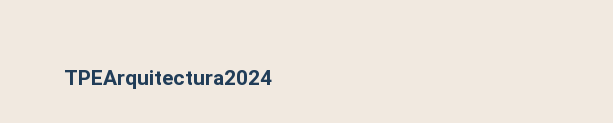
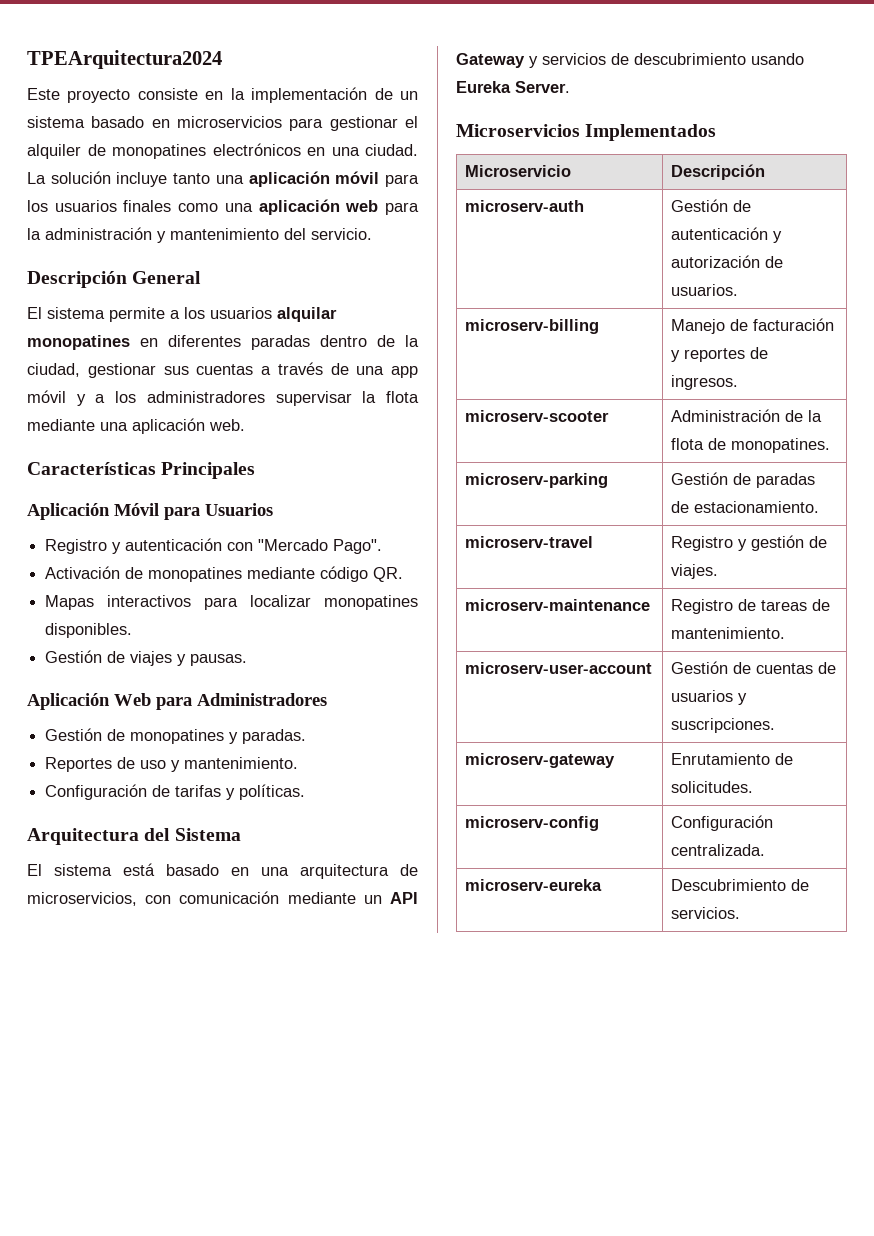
(272, 79) none -> [27,87,418,103] [27,116,418,131] [27,143,418,159] [27,171,420,187] [27,199,420,215] [27,227,372,243] [27,271,202,288] [27,307,337,322] [27,335,419,350] [27,362,418,378] [27,390,419,406] [27,418,245,434] [27,462,256,479] [27,503,273,520] [45,538,383,554] [45,566,404,582] [45,595,418,610] [45,623,133,638] [45,650,248,666] [27,693,327,710] [45,728,307,744] [45,757,299,772] [45,784,306,800] [27,828,241,845] [27,863,418,879] [27,891,418,906] [456,53,804,68] [456,81,570,93] [456,124,717,141] [465,165,572,177] [671,164,766,180] [465,200,585,212] [671,199,752,212] [671,227,783,243] [671,255,784,268] [671,284,739,296] [465,319,600,334] [671,318,835,334] [671,347,769,362] [671,375,739,390] [465,410,610,422] [671,409,823,422] [671,438,831,453] [465,473,609,488] [671,472,816,488] [671,501,820,513] [465,536,594,548] [671,535,828,551] [671,564,719,579] [465,599,651,611] [671,599,831,614] [671,627,786,639] [465,662,653,674] [671,661,837,674] [671,690,748,705] [671,718,776,733] [465,753,616,768] [671,753,794,765] [671,781,754,793] [465,816,600,831] [671,815,774,831] [671,844,766,856] [465,879,603,891] [671,879,810,891] [671,907,741,919] // Este proyecto consiste en la implementación de un sistema basado en microservicios para gestionar el alquiler de monopatines electrónicos en una ciudad. La solución incluye tanto una aplicación móvil para los usuarios finales como una aplicación web para la administración y mantenimiento del servicio. // Descripción General // El sistema permite a los usuarios alquilar monopatines en diferentes paradas dentro de la ciudad, gestionar sus cuentas a través de una app móvil y a los administradores supervisar la flota mediante una aplicación web. // Características Principales // Aplicación Móvil para Usuarios // Registro y autenticación con "Mercado Pago". // Activación de monopatines mediante código QR. // Mapas interactivos para localizar monopatines disponibles. // Gestión de viajes y pausas. // Aplicación Web para Administradores // Gestión de monopatines y paradas. // Reportes de uso y mantenimiento. // Configuración de tarifas y políticas. // Arquitectura del Sistema // El sistema está basado en una arquitectura de microservicios, con comunicación mediante un API Gateway y servicios de descubrimiento usando Eureka Server. // Microservicios Implementados // Microservicio | Descripción // microserv-auth | Gestión de autenticación y autorización de usuarios. // microserv-billing | Manejo de facturación y reportes de ingresos. // microserv-scooter | Administración de la flota de monopatines. // microserv-parking | Gestión de paradas de estacionamiento. // microserv-travel | Registro y gestión de viajes. // microserv-maintenance | Registro de tareas de mantenimiento. // microserv-user-account | Gestión de cuentas de usuarios y suscripciones. // microserv-gateway | Enrutamiento de solicitudes. // microserv-config | Configuración centralizada. // microserv-eureka | Descubrimiento de servicios.

